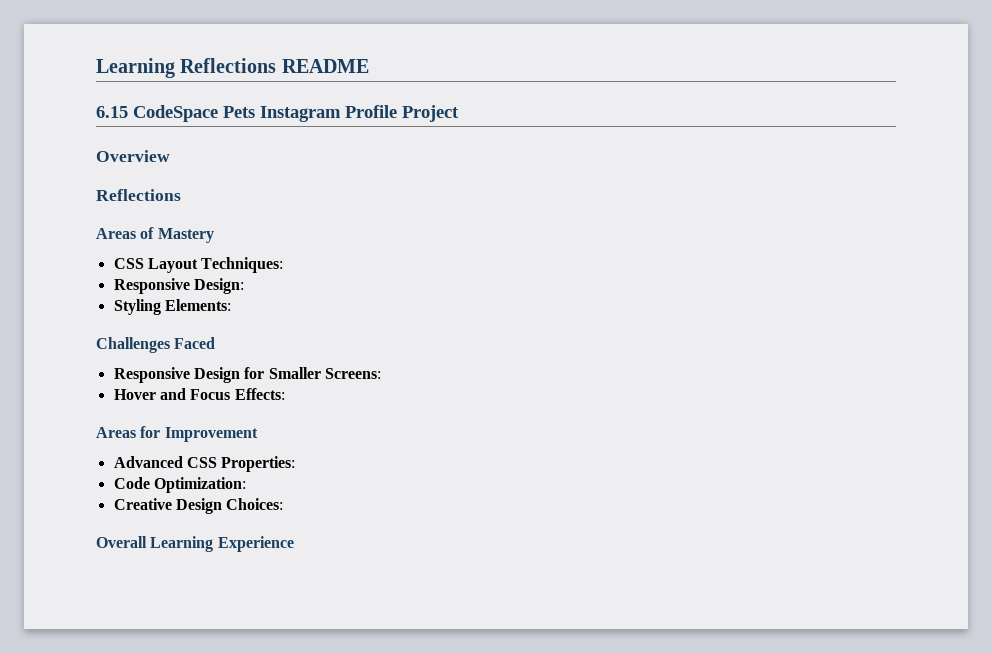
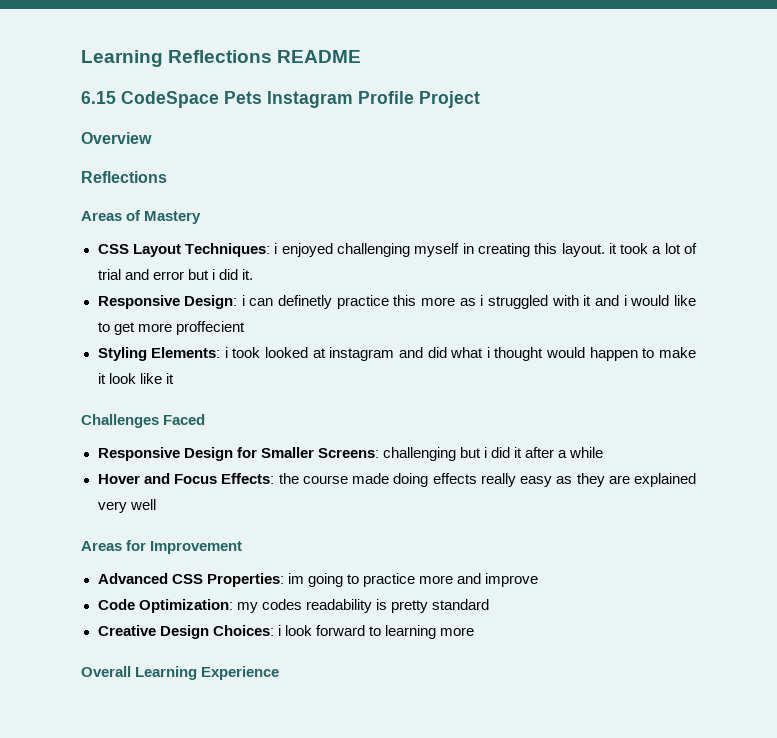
[113,278,244,294] [113,299,231,315] // Responsive Design: // Styling Elements: -> [274,243,697,257] [97,269,253,280] [97,295,696,309] [97,321,245,335] [97,347,696,361] [97,373,174,384] i enjoyed challenging myself in creating this layout. it took a lot of trial and error but i did it. // Responsive Design: i can definetly practice this more as i struggled with it and i would like to get more proffecient // Styling Elements: i took looked at instagram and did what i thought would happen to make it look like it
[113,388,285,400] // Hover and Focus Effects: -> [382,447,604,461] [97,473,696,487] [97,499,156,513] challenging but i did it after a while // Hover and Focus Effects: the course made doing effects really easy as they are explained very well
[113,477,246,493] [113,498,284,514] // Code Optimization: // Creative Design Choices: -> [287,573,538,587] [97,599,489,613] [97,625,474,639] im going to practice more and improve // Code Optimization: my codes readability is pretty standard // Creative Design Choices: i look forward to learning more

